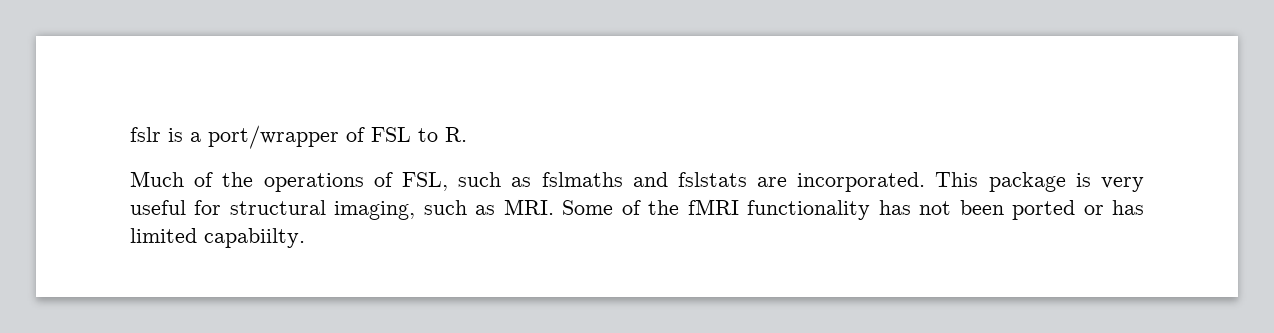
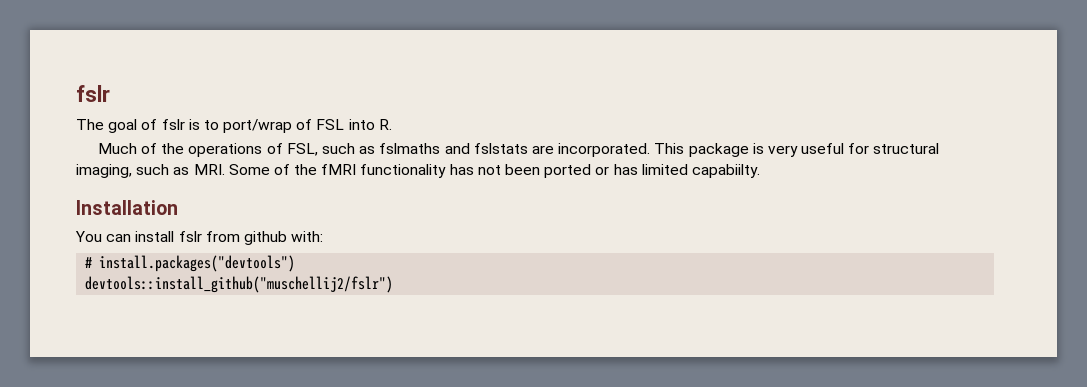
[130,125,339,149] fslr is a port/wrapper -> [76,85,110,102] [76,119,293,133] fslr // The goal of fslr is to port/wrap
[418,128,438,142] to -> [348,119,375,130] into
(305, 238) none -> [76,200,178,215] [75,231,324,245] [85,255,296,272] [85,276,394,293] // Installation // You can install fslr from github with: // # install.packages("devtools") // devtools::install_github("muschellij2/fslr")

